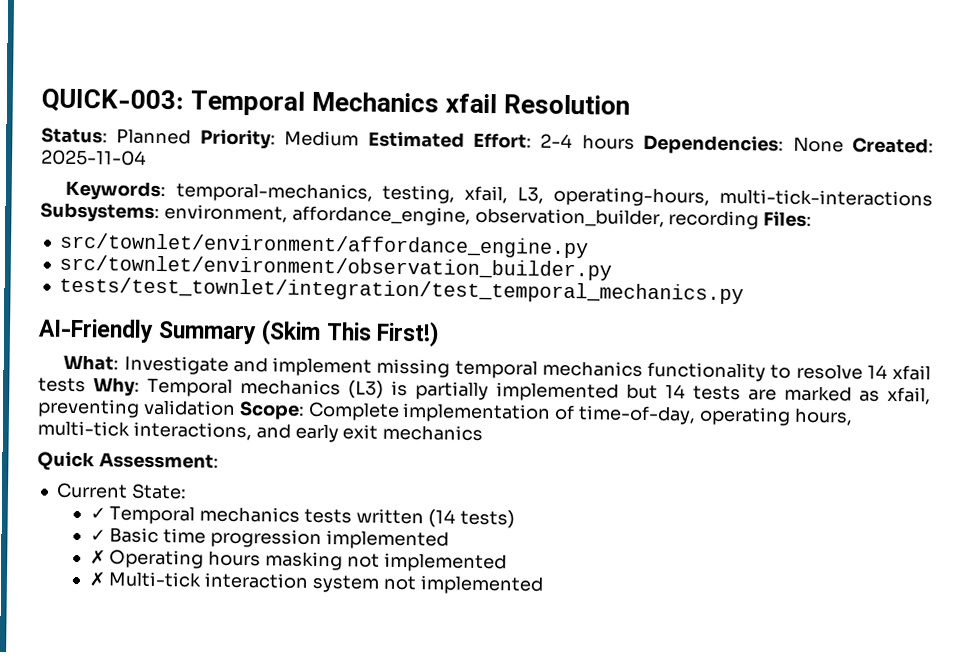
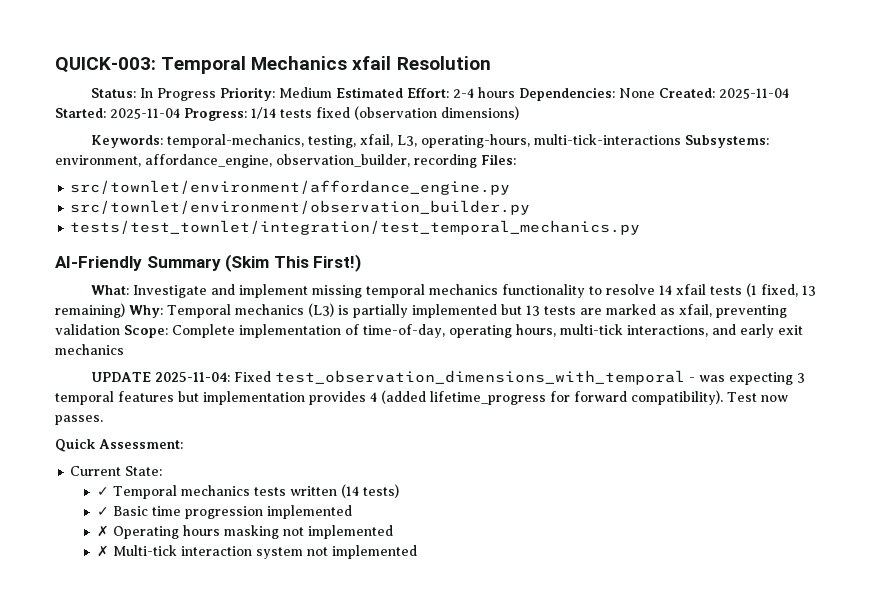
[116,128,192,145] Planned -> [139,88,216,101] In Progress
(147, 157) none -> [55,106,519,121] Started: 2025-11-04 Progress: 1/14 tests fixed (observation dimensions)
(86, 385) none -> [745,283,816,297] [55,303,125,318] (1 fixed, 13 remaining)
[665,384,686,399] 14 -> [525,305,540,316] 13
(484, 432) none -> [90,370,805,385] [55,390,788,405] [55,415,103,425] // UPDATE 2025-11-04: Fixed test_observation_dimensions_with_temporal - was expecting 3 temporal features but implementation provides 4 (added lifetime_progress for forward compatibility). Test now passes.

